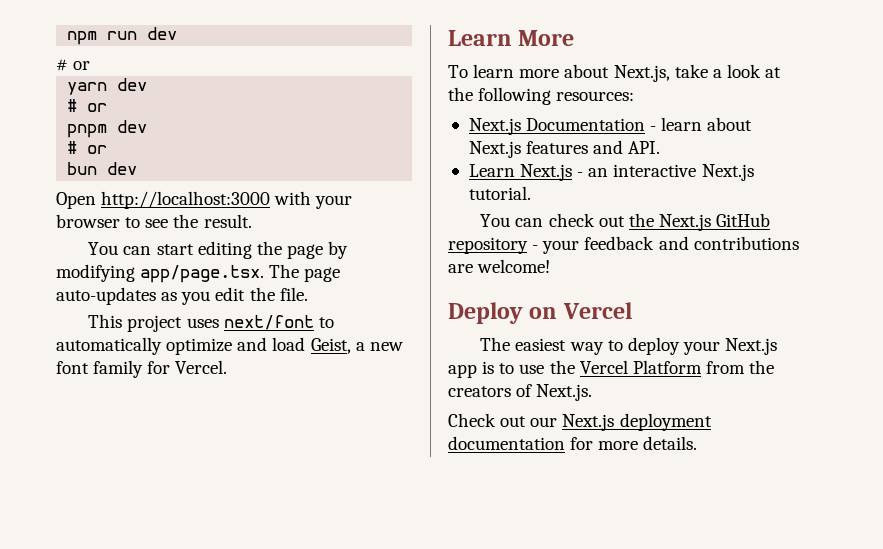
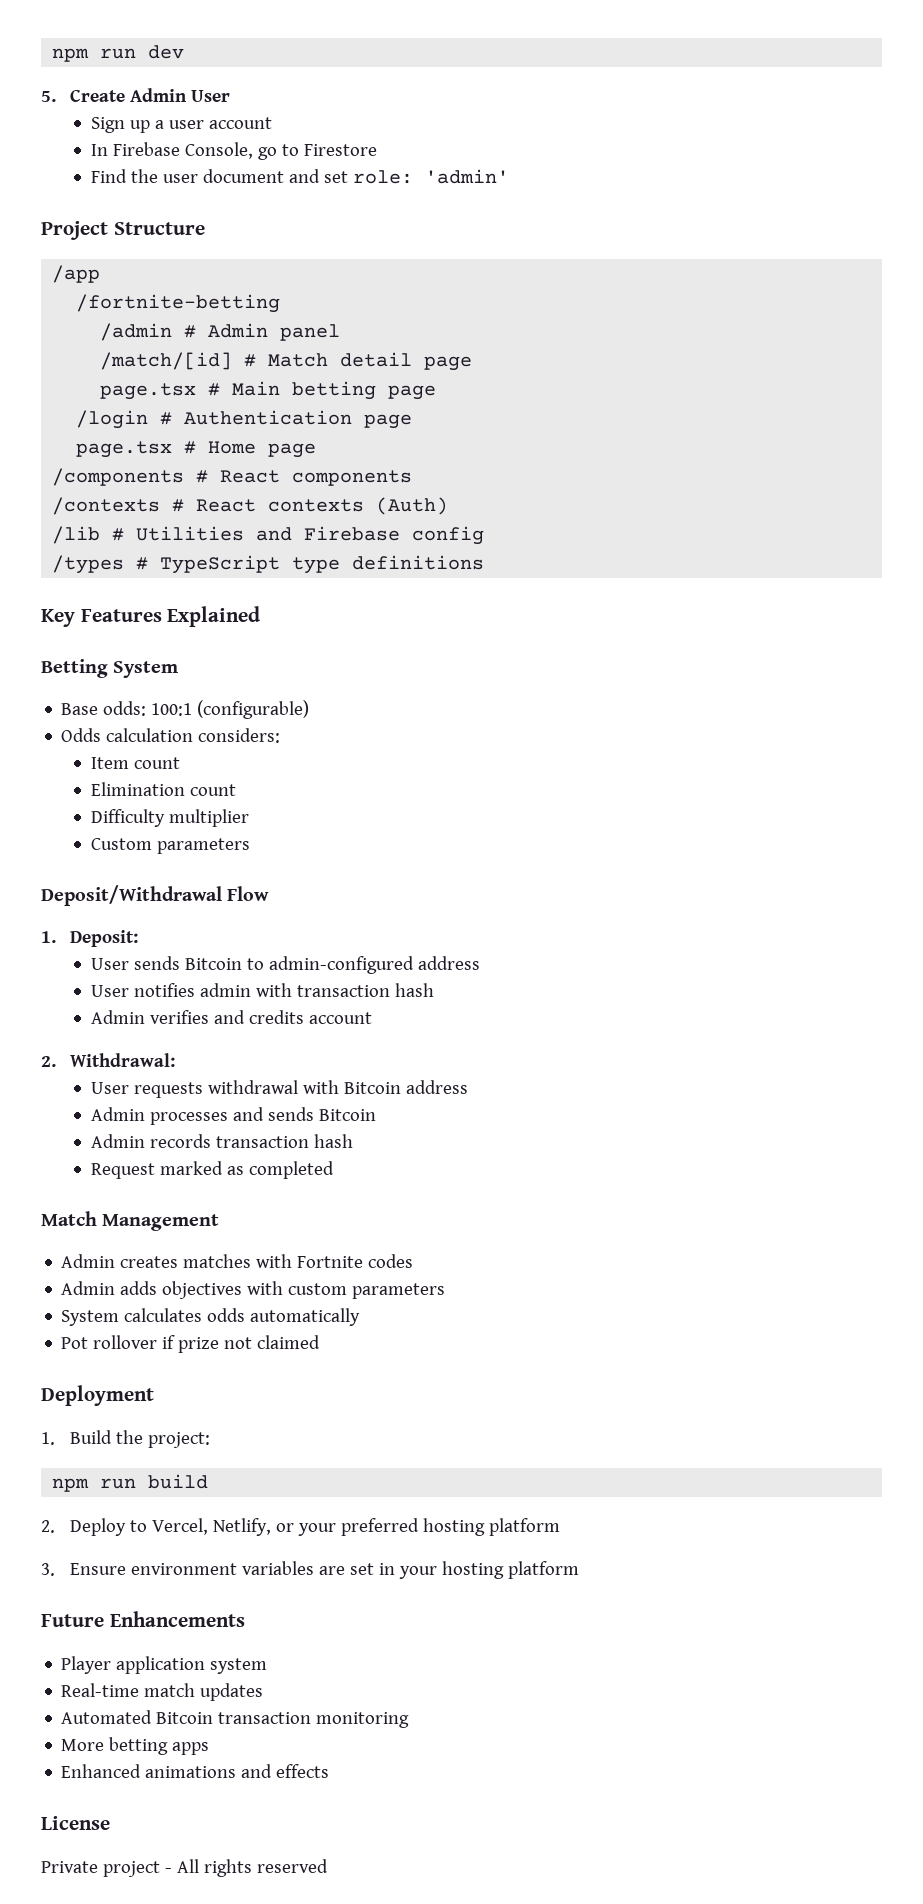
[56,59,91,71] [67,78,148,95] [67,99,108,112] [67,120,148,138] [67,141,108,154] [67,162,138,175] [56,191,353,209] [56,214,252,228] [88,241,349,259] [56,264,341,283] [56,287,308,305] [88,314,334,332] [56,337,403,355] [56,360,228,378] [448,30,575,46] [448,64,782,82] [448,87,635,105] [468,117,753,135] [468,140,661,158] [468,164,754,181] [468,186,531,200] [480,213,771,231] [448,236,799,254] [448,259,551,273] [448,302,632,324] [480,337,778,355] [448,360,775,378] [448,384,593,401] [448,413,712,431] [448,436,698,450] # or // yarn dev // # or // pnpm dev // # or // bun dev // Open http://localhost:3000 with your browser to see the result. // You can start editing the page by modifying app/page.tsx. The page auto-updates as you edit the file. // This project uses next/font to automatically optimize and load Geist, a new font family for Vercel. // Learn More // To learn more about Next.js, take a look at the following resources: // Next.js Documentation - learn about Next.js features and API. // Learn Next.js - an interactive Next.js tutorial. // You can check out the Next.js GitHub repository - your feedback and contributions are welcome! // Deploy on Vercel // The easiest way to deploy your Next.js app is to use the Vercel Platform from the creators of Next.js. // Check out our Next.js deployment documentation for more details. -> [41,88,231,102] [90,117,272,133] [90,142,377,160] [90,169,509,184] [41,221,205,240] [52,265,101,283] [76,294,281,313] [100,323,341,341] [100,352,473,371] [100,381,437,400] [76,410,413,429] [76,441,317,458] [52,468,413,486] [52,497,449,515] [52,526,485,545] [52,555,485,574] [41,606,261,627] [41,659,179,678] [61,700,310,719] [61,728,281,743] [90,757,180,769] [90,782,236,796] [90,809,249,827] [90,838,250,854] [41,885,270,906] [41,930,139,947] [90,956,480,974] [90,983,434,997] [90,1010,372,1024] [41,1053,176,1067] [90,1080,468,1098] [90,1107,376,1125] [90,1134,353,1148] [90,1161,334,1179] [41,1211,220,1231] [61,1254,414,1268] [61,1281,446,1299] [61,1308,361,1326] [61,1335,321,1353] [41,1385,154,1406] [41,1430,211,1448] [52,1474,209,1492] [41,1518,561,1536] [41,1561,580,1579] [41,1611,245,1627] [61,1656,268,1674] [61,1683,264,1701] [61,1710,410,1728] [61,1737,210,1755] [61,1764,330,1778] [41,1816,110,1830] [41,1859,328,1877] 5. Create Admin User // Sign up a user account // In Firebase Console, go to Firestore // Find the user document and set role: 'admin' // Project Structure // /app // /fortnite-betting // /admin # Admin panel // /match/[id] # Match detail page // page.tsx # Main betting page // /login # Authentication page // page.tsx # Home page // /components # React components // /contexts # React contexts (Auth) // /lib # Utilities and Firebase config // /types # TypeScript type definitions // Key Features Explained // Betting System // Base odds: 100:1 (configurable) // Odds calculation considers: // Item count // Elimination count // Difficulty multiplier // Custom parameters // Deposit/Withdrawal Flow // 1. Deposit: // User sends Bitcoin to admin-configured address // User notifies admin with transaction hash // Admin verifies and credits account // 2. Withdrawal: // User requests withdrawal with Bitcoin address // Admin processes and sends Bitcoin // Admin records transaction hash // Request marked as completed // Match Management // Admin creates matches with Fortnite codes // Admin adds objectives with custom parameters // System calculates odds automatically // Pot rollover if prize not claimed // Deployment // 1. Build the project: // npm run build // 2. Deploy to Vercel, Netlify, or your preferred hosting platform // 3. Ensure environment variables are set in your hosting platform // Future Enhancements // Player application system // Real-time match updates // Automated Bitcoin transaction monitoring // More betting apps // Enhanced animations and effects // License // Private project - All rights reserved

